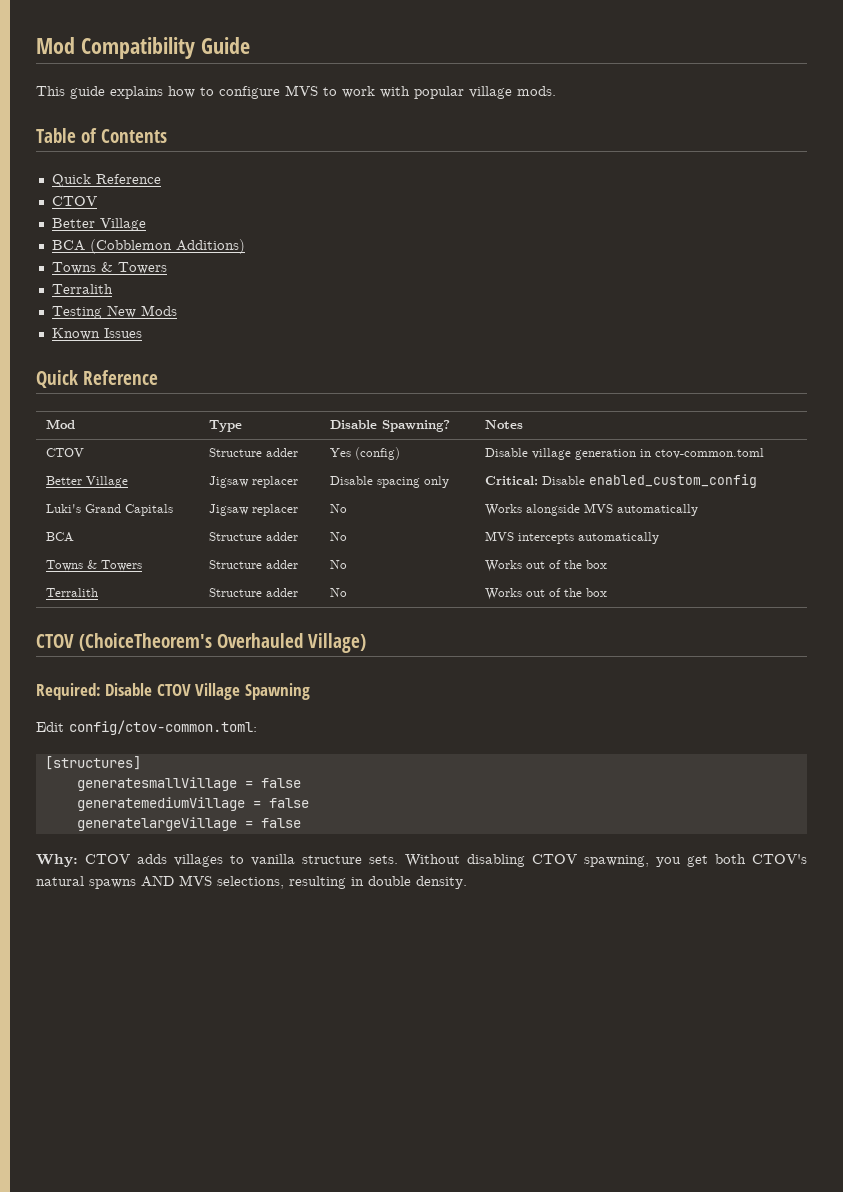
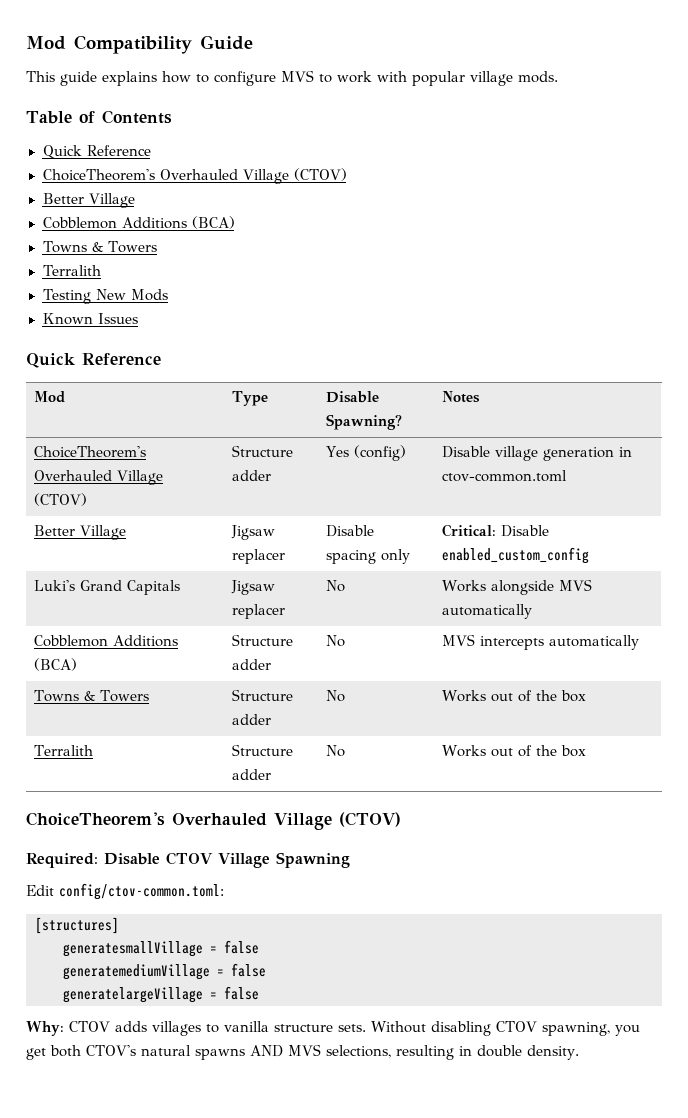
[51,196,97,206] CTOV -> [42,168,347,184] ChoiceTheorem's Overhauled Village (CTOV)
[51,239,245,254] BCA (Cobblemon Additions) -> [42,216,235,229] Cobblemon Additions (BCA)
[46,448,85,457] CTOV -> [34,446,147,458] [34,470,164,485] [34,493,88,506] ChoiceTheorem's Overhauled Village (CTOV)
[46,532,75,542] BCA -> [34,635,179,647] [34,658,78,671] Cobblemon Additions (BCA)
[36,633,367,653] CTOV (ChoiceTheorem's Overhauled Village) -> [26,812,401,830] ChoiceTheorem's Overhauled Village (CTOV)

